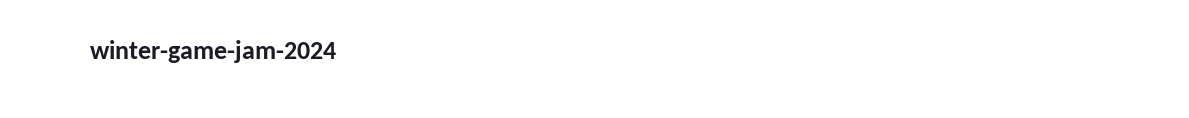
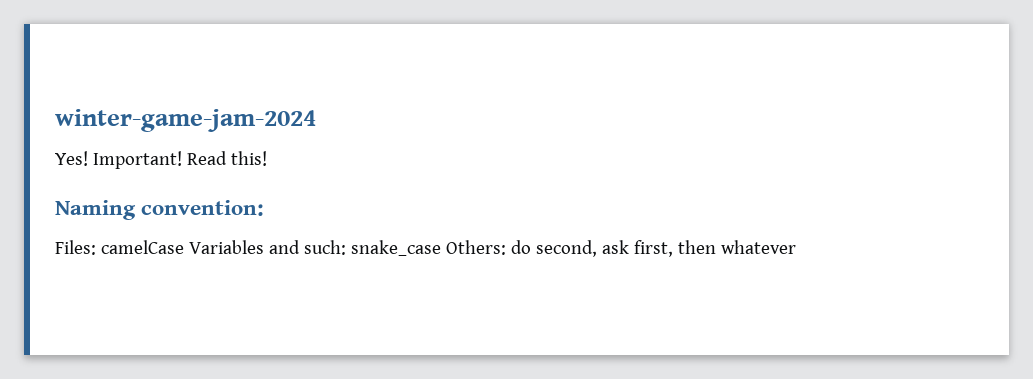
(336, 51) none -> [55,151,267,169] [55,200,265,220] [55,240,796,257] // Yes! Important! Read this! // Naming convention: // Files: camelCase Variables and such: snake_case Others: do second, ask first, then whatever

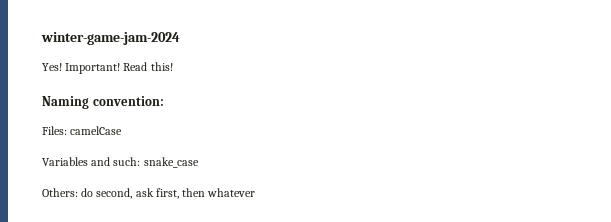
(184, 247) none -> (123, 130) //
(441, 248) none -> (199, 162) //

